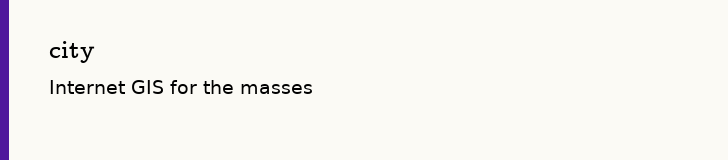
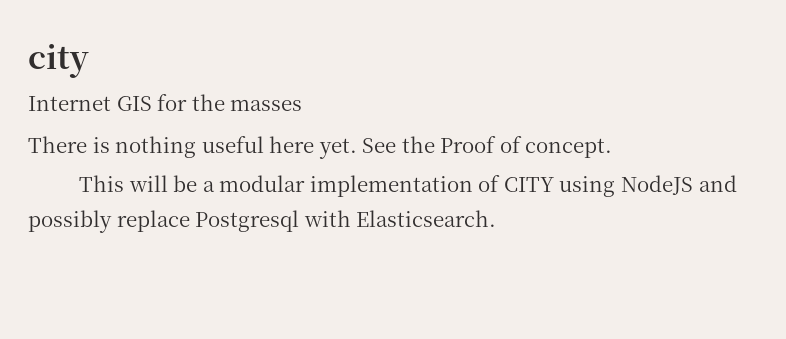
(313, 89) none -> [28,136,613,159] [79,175,737,197] [28,210,497,233] // There is nothing useful here yet. See the Proof of concept. // This will be a modular implementation of CITY using NodeJS and possibly replace Postgresql with Elasticsearch.

